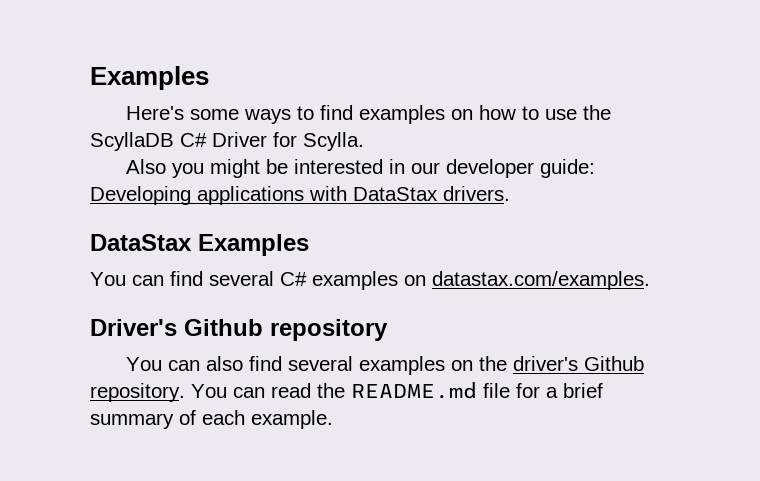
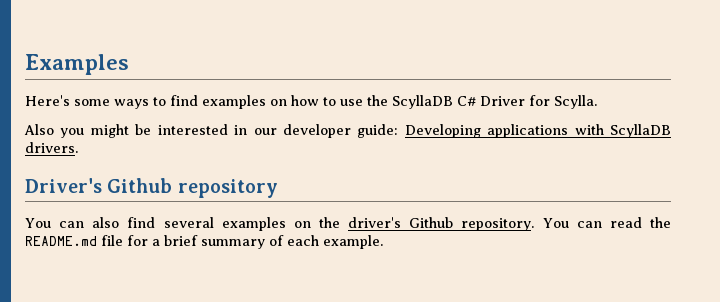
[353,187,438,201] DataStax -> [610,124,671,138] ScyllaDB
[90,234,309,256] [90,271,650,290] // DataStax Examples // You can find several C# examples on datastax.com/examples. -> (78, 147) none

